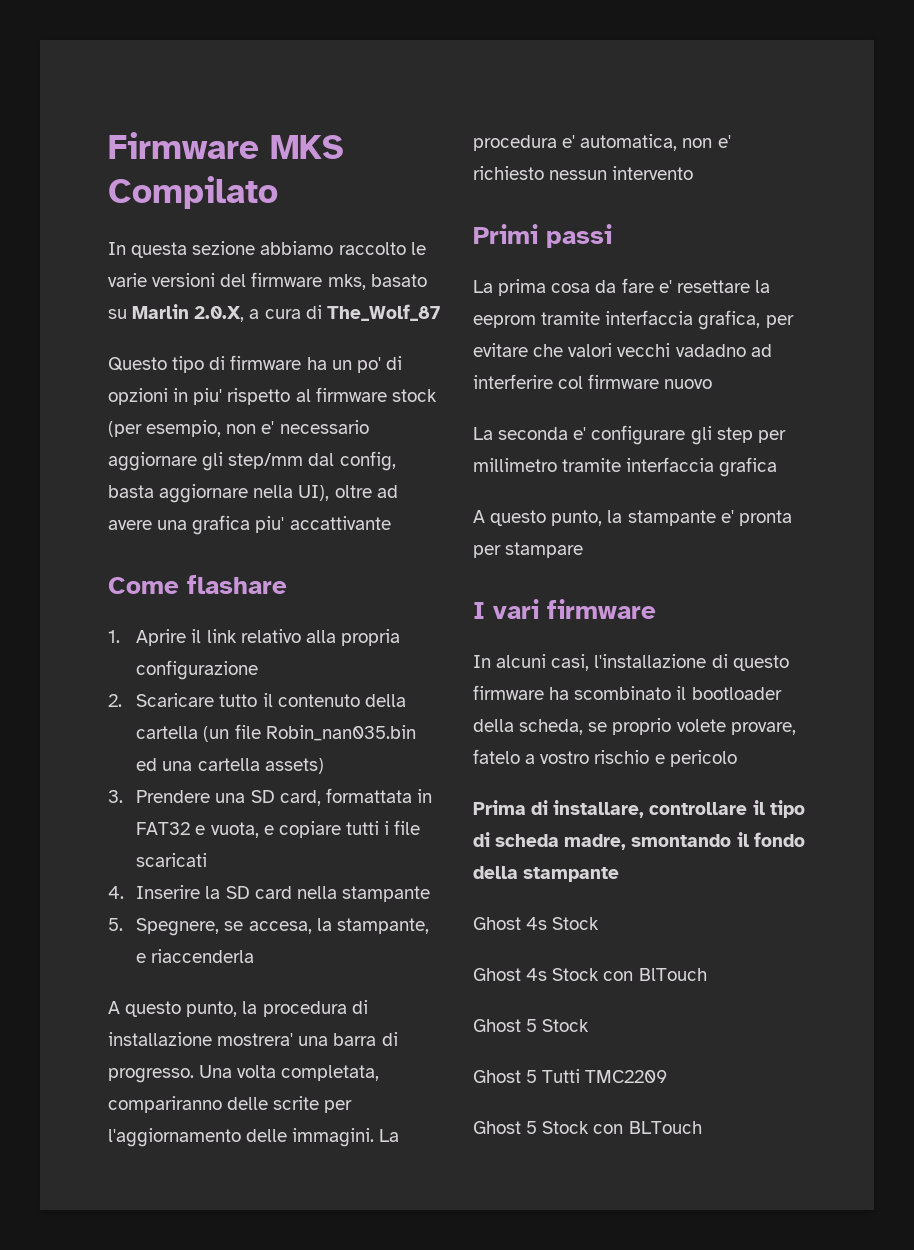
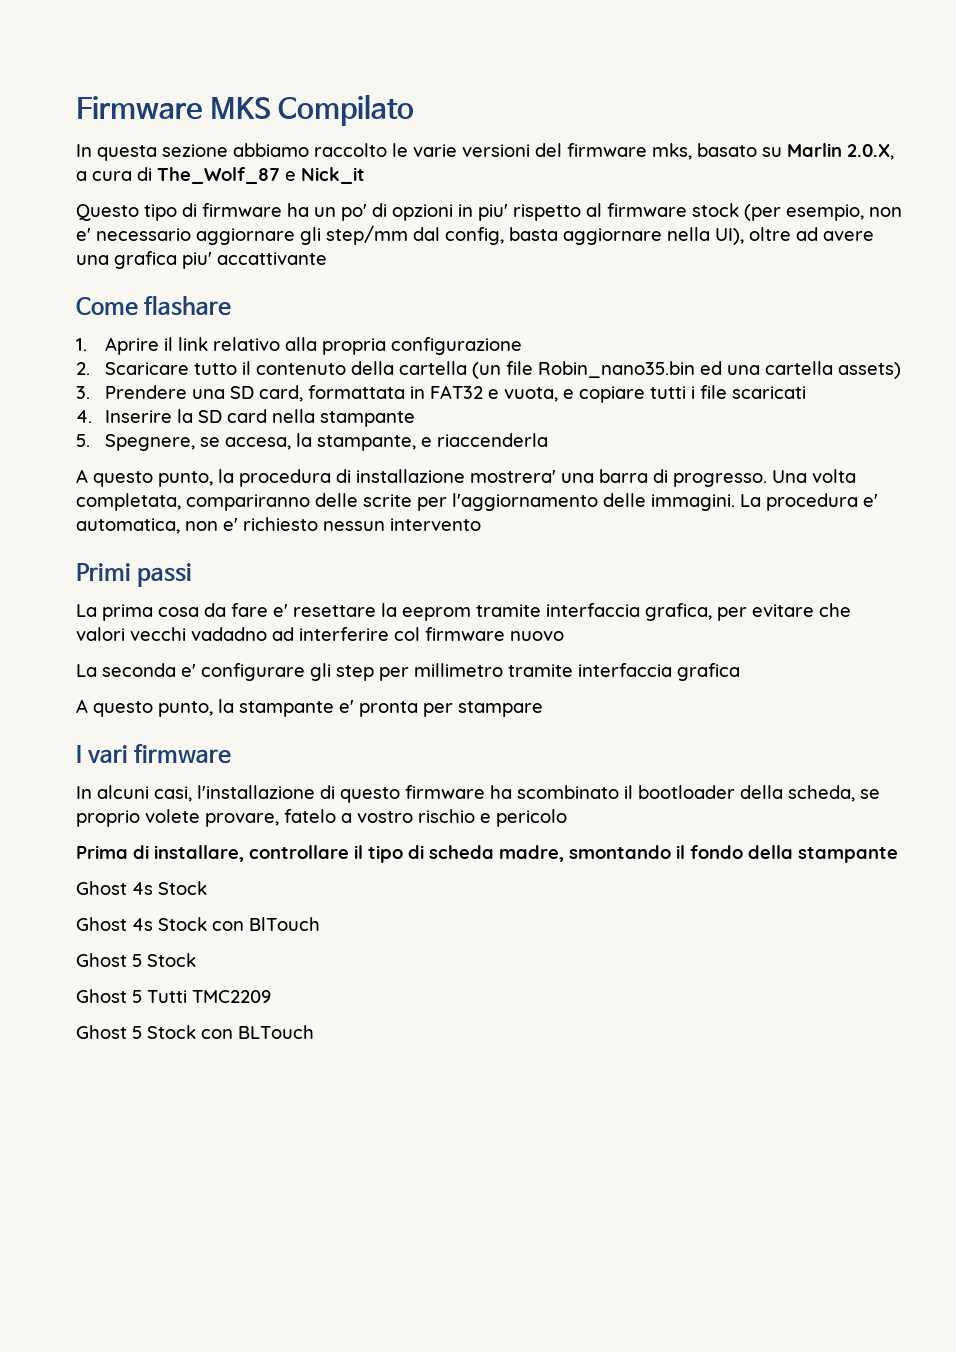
(440, 312) none -> [285,167,365,184] e Nick_it
[265,725,416,741] Robin_nan035.bin -> [538,361,696,378] Robin_nano35.bin

